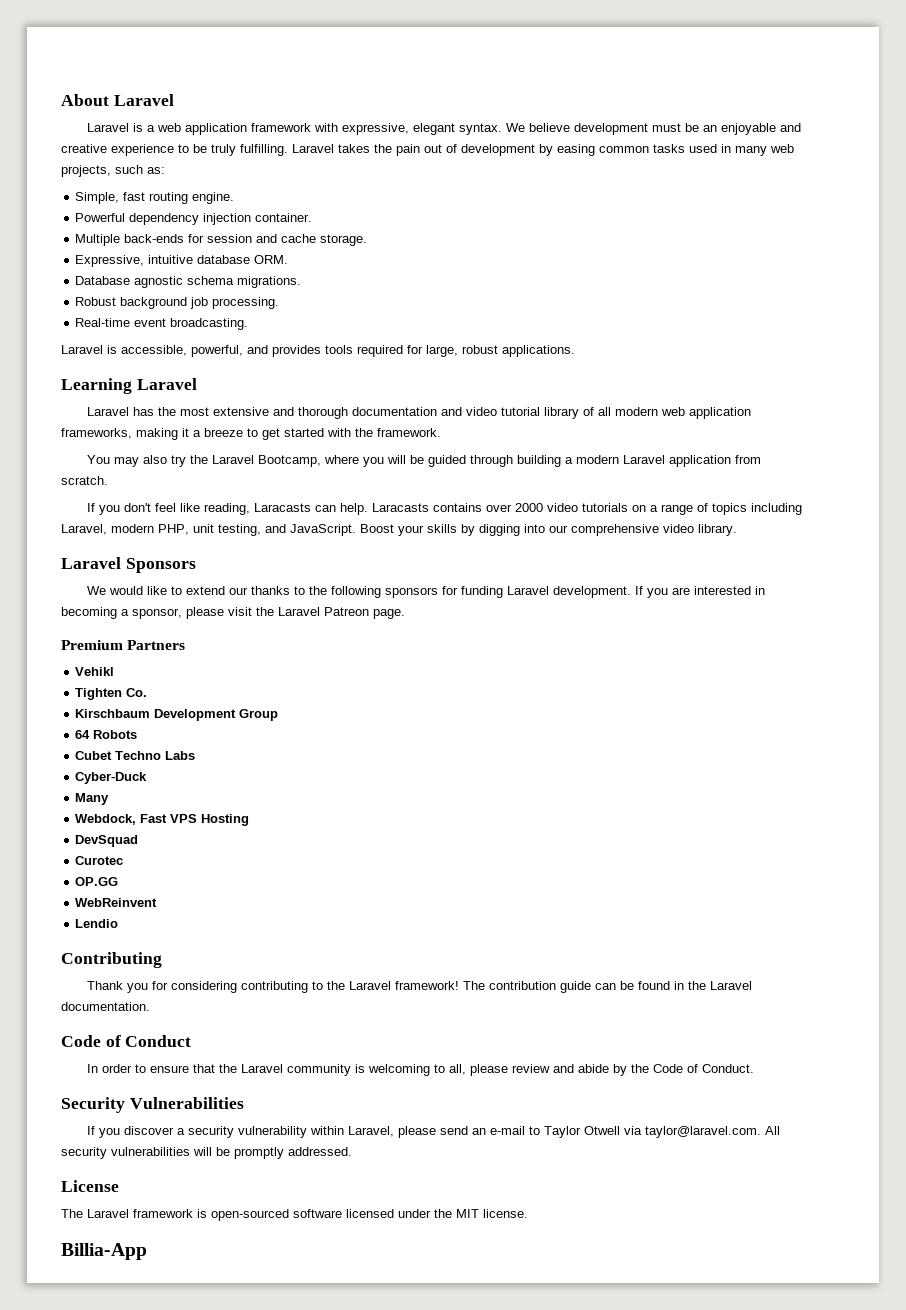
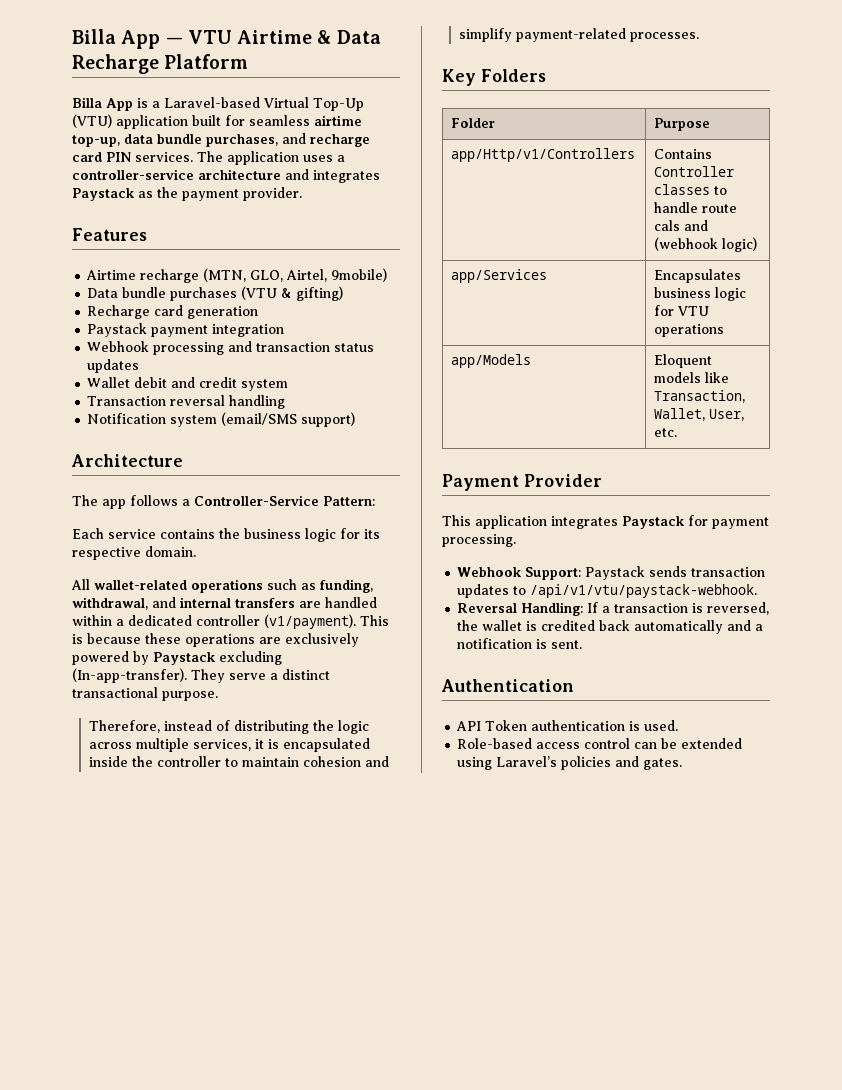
[61,94,174,106] [86,123,801,135] [61,144,794,156] [61,165,165,177] [75,192,235,204] [75,213,313,225] [75,234,368,246] [75,255,289,267] [75,276,302,288] [75,297,280,309] [75,318,249,330] [61,345,575,357] [61,378,197,394] [86,407,751,419] [61,428,441,440] [86,455,761,467] [61,476,108,485] [86,503,802,515] [61,524,737,536] [61,557,196,573] [86,586,765,598] [61,607,405,619] [61,640,186,650] [75,667,115,676] [75,688,148,700] [75,709,279,721] [75,730,138,739] [75,751,196,760] [75,772,148,784] [75,793,110,805] [75,814,250,826] [75,835,139,847] [75,856,124,865] [75,877,119,886] [75,898,158,907] [75,919,119,928] [61,952,162,968] [86,981,752,993] [61,1002,150,1011] [61,1035,192,1047] [86,1064,754,1076] [61,1097,244,1113] [86,1126,780,1138] [61,1147,352,1159] [61,1180,119,1192] [61,1209,528,1221] [61,1243,147,1260] About Laravel // Laravel is a web application framework with expressive, elegant syntax. We believe development must be an enjoyable and creative experience to be truly fulfilling. Laravel takes the pain out of development by easing common tasks used in many web projects, such as: // Simple, fast routing engine. // Powerful dependency injection container. // Multiple back-ends for session and cache storage. // Expressive, intuitive database ORM. // Database agnostic schema migrations. // Robust background job processing. // Real-time event broadcasting. // Laravel is accessible, powerful, and provides tools required for large, robust applications. // Learning Laravel // Laravel has the most extensive and thorough documentation and video tutorial library of all modern web application frameworks, making it a breeze to get started with the framework. // You may also try the Laravel Bootcamp, where you will be guided through building a modern Laravel application from scratch. // If you don't feel like reading, Laracasts can help. Laracasts contains over 2000 video tutorials on a range of topics including Laravel, modern PHP, unit testing, and JavaScript. Boost your skills by digging into our comprehensive video library. // Laravel Sponsors // We would like to extend our thanks to the following sponsors for funding Laravel development. If you are interested in becoming a sponsor, please visit the Laravel Patreon page. // Premium Partners // Vehikl // Tighten Co. // Kirschbaum Development Group // 64 Robots // Cubet Techno Labs // Cyber-Duck // Many // Webdock, Fast VPS Hosting // DevSquad // Curotec // OP.GG // WebReinvent // Lendio // Contributing // Thank you for considering contributing to the Laravel framework! The contribution guide can be found in the Laravel documentation. // Code of Conduct // In order to ensure that the Laravel community is welcoming to all, please review and abide by the Code of Conduct. // Security Vulnerabilities // If you discover a security vulnerability within Laravel, please send an e-mail to Taylor Otwell via taylor@laravel.com. All security vulnerabilities will be promptly addressed. // License // The Laravel framework is open-sourced software licensed under the MIT license. // Billia-App -> [72,29,381,49] [72,54,249,74] [72,97,364,111] [72,114,362,129] [72,133,370,147] [72,151,345,165] [72,169,380,183] [72,187,302,201] [72,228,147,241] [86,268,388,283] [87,286,344,301] [87,305,259,319] [87,323,285,337] [87,341,375,355] [87,359,140,373] [87,377,289,391] [87,395,286,409] [87,412,356,427] [71,454,183,467] [72,495,375,509] [72,528,380,542] [72,546,196,560] [71,579,373,593] [72,597,377,610] [72,614,389,629] [72,633,359,647] [72,651,282,665] [72,668,330,683] [72,687,218,701] [89,720,370,734] [89,738,371,752] [89,756,390,767] [459,28,700,42] [442,69,546,86] [451,118,496,128] [654,118,711,131] [451,148,636,162] [654,149,713,159] [654,166,735,177] [654,184,728,195] [654,202,738,213] [654,220,709,231] [654,237,758,252] [451,269,548,283] [654,269,742,283] [654,287,747,301] [654,305,710,316] [654,324,725,337] [451,354,532,368] [654,354,713,368] [654,372,730,383] [654,390,746,403] [654,408,745,421] [654,428,678,437] [442,474,602,491] [442,515,769,529] [442,534,516,547] [457,566,766,580] [457,584,758,598] [457,602,770,616] [457,620,764,634] [457,638,583,649] [441,679,574,692] [456,720,679,731] [457,738,743,749] [457,756,683,770] Billa App — VTU Airtime & Data Recharge Platform // Billa App is a Laravel-based Virtual Top-Up (VTU) application built for seamless airtime top-up, data bundle purchases, and recharge card PIN services. The application uses a controller-service architecture and integrates Paystack as the payment provider. // Features // Airtime recharge (MTN, GLO, Airtel, 9mobile) // Data bundle purchases (VTU & gifting) // Recharge card generation // Paystack payment integration // Webhook processing and transaction status updates // Wallet debit and credit system // Transaction reversal handling // Notification system (email/SMS support) // Architecture // The app follows a Controller-Service Pattern: // Each service contains the business logic for its respective domain. // All wallet-related operations such as funding, withdrawal, and internal transfers are handled within a dedicated controller (v1/payment). This is because these operations are exclusively powered by Paystack excluding (In-app-transfer). They serve a distinct transactional purpose. // Therefore, instead of distributing the logic across multiple services, it is encapsulated inside the controller to maintain cohesion and simplify payment-related processes. // Key Folders // Folder | Purpose // app/Http/v1/Controllers | Contains Controller classes to handle route cals and (webhook logic) // app/Services | Encapsulates business logic for VTU operations // app/Models | Eloquent models like Transaction, Wallet, User, etc. // Payment Provider // This application integrates Paystack for payment processing. // Webhook Support: Paystack sends transaction updates to /api/v1/vtu/paystack-webhook. // Reversal Handling: If a transaction is reversed, the wallet is credited back automatically and a notification is sent. // Authentication // API Token authentication is used. // Role-based access control can be extended using Laravel’s policies and gates.

